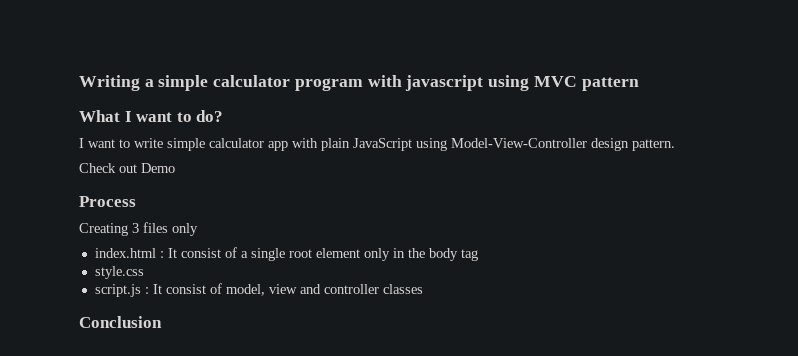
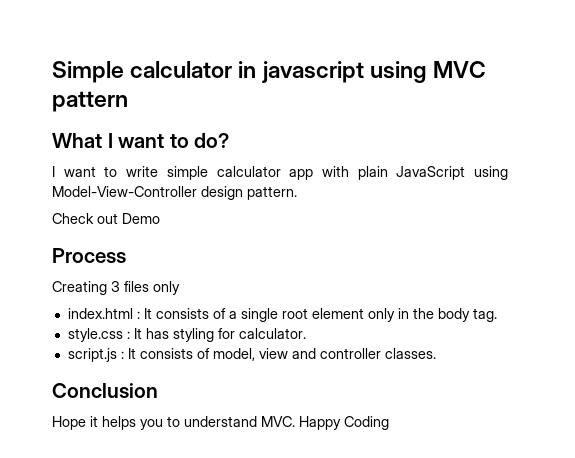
[79,75,402,91] Writing a simple calculator program with -> [52,61,257,83] Simple calculator in
[180,248,221,258] consist -> [155,308,209,319] consists
[460,249,478,261] tag -> [472,308,497,322] tag.
(144, 272) none -> [126,328,306,342] : It has styling for calculator.
[165,284,206,294] consist -> [139,348,193,359] consists
[382,284,423,294] classes -> [384,348,436,359] classes.
(162, 322) none -> [52,416,389,430] // Hope it helps you to understand MVC. Happy Coding

